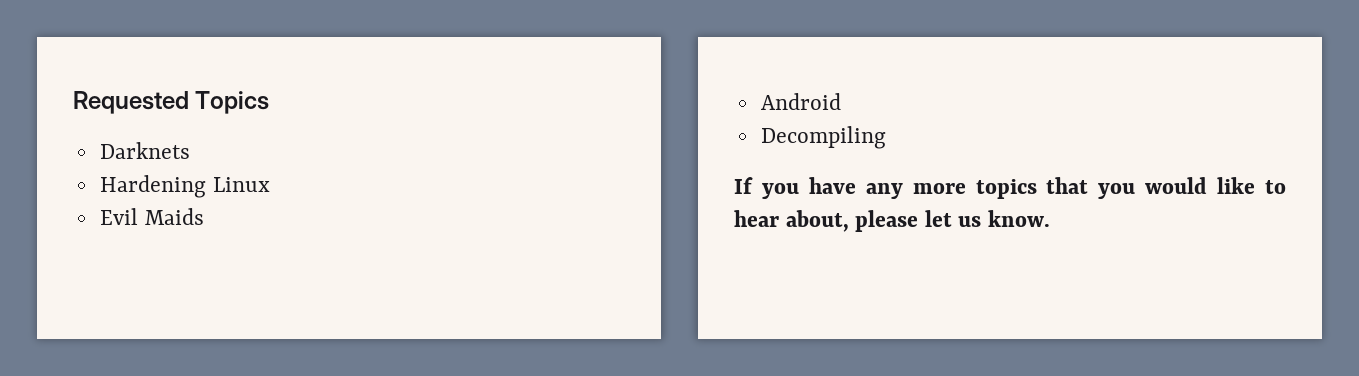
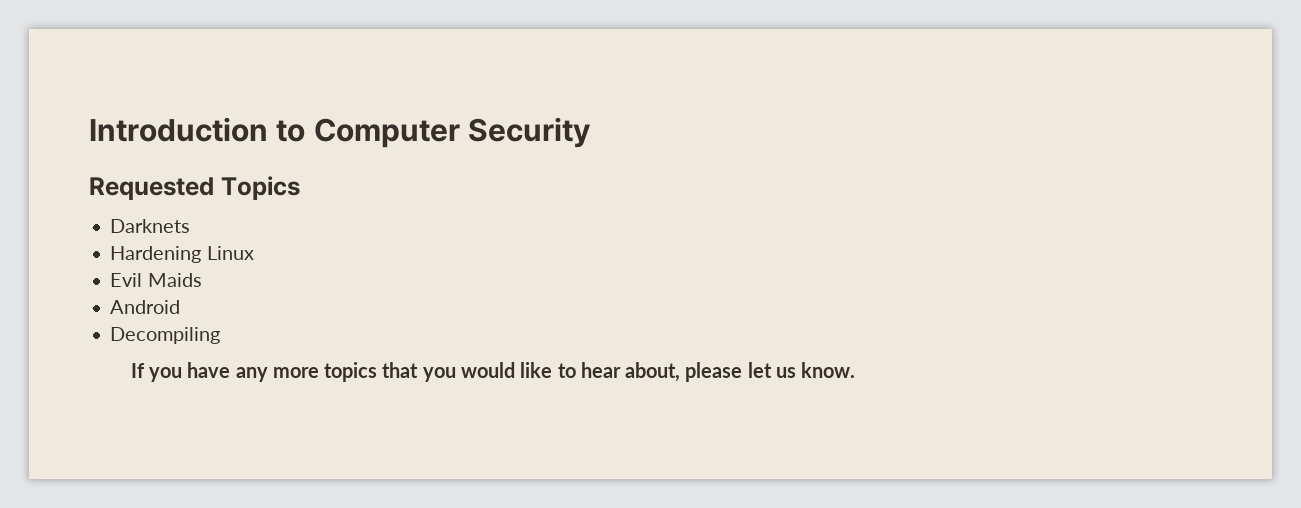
(73, 102) none -> [89,117,591,148] Introduction to Computer Security //

